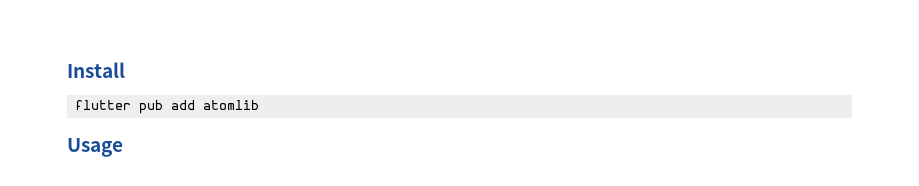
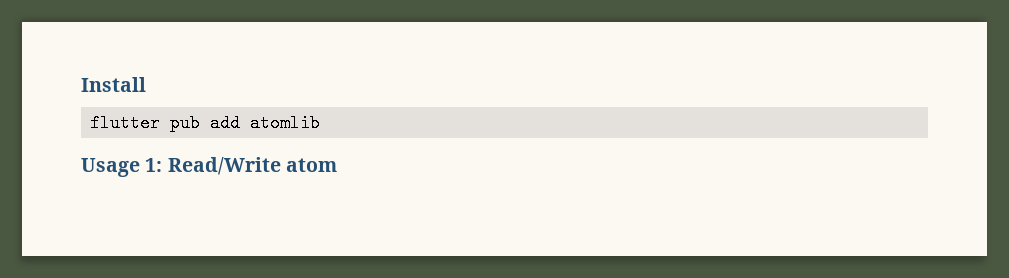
(123, 147) none -> [145,157,337,175] 1: Read/Write atom

